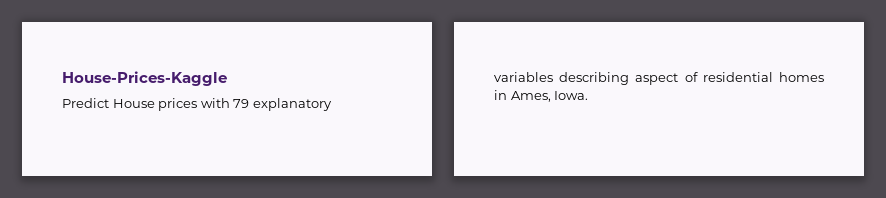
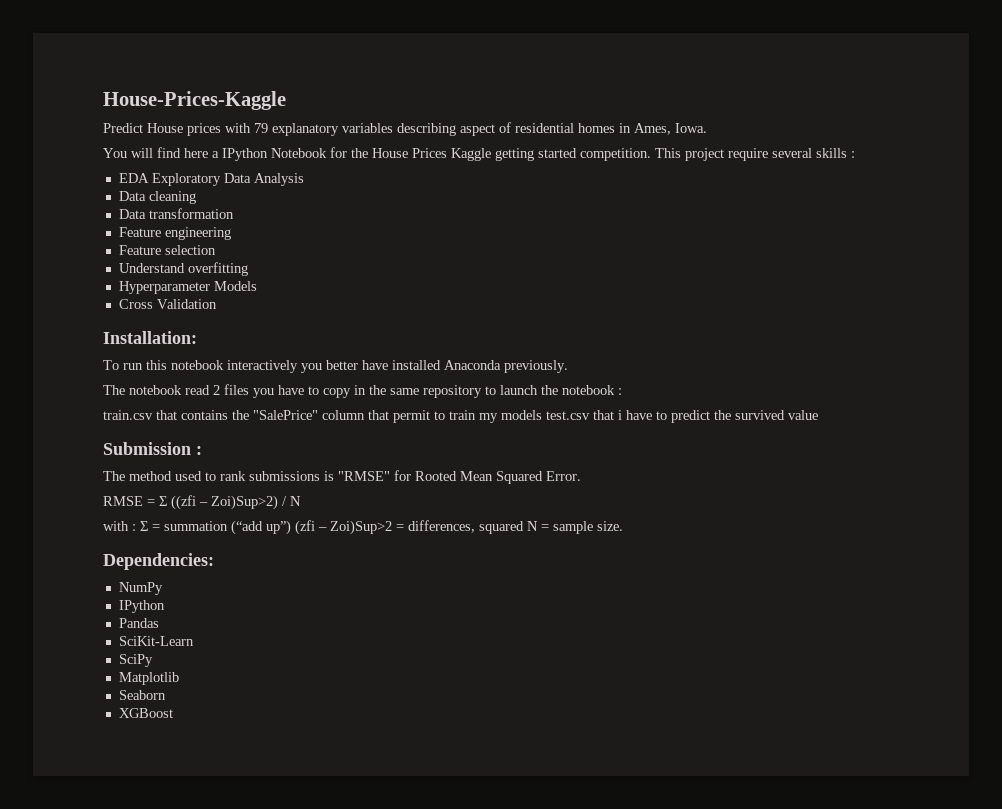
(589, 95) none -> [103,147,855,161] [118,173,304,186] [118,191,196,204] [118,208,234,219] [118,227,231,240] [118,245,216,255] [118,262,248,276] [118,281,257,294] [118,299,217,309] [103,331,197,344] [103,360,568,373] [103,384,622,398] [103,410,818,423] [103,442,202,455] [103,470,581,484] [103,495,301,510] [103,520,623,535] [103,553,214,570] [118,582,163,595] [118,600,165,613] [118,618,159,628] [118,636,194,646] [118,654,153,667] [118,672,179,685] [118,690,166,700] [118,708,173,718] // You will find here a IPython Notebook for the House Prices Kaggle getting started competition. This project require several skills : // EDA Exploratory Data Analysis // Data cleaning // Data transformation // Feature engineering // Feature selection // Understand overfitting // Hyperparameter Models // Cross Validation // Installation: // To run this notebook interactively you better have installed Anaconda previously. // The notebook read 2 files you have to copy in the same repository to launch the notebook : // train.csv that contains the "SalePrice" column that permit to train my models test.csv that i have to predict the survived value // Submission : // The method used to rank submissions is "RMSE" for Rooted Mean Squared Error. // RMSE = Σ ((zfi – Zoi)Sup>2) / N // with : Σ = summation (“add up”) (zfi – Zoi)Sup>2 = differences, squared N = sample size. // Dependencies: // NumPy // IPython // Pandas // SciKit-Learn // SciPy // Matplotlib // Seaborn // XGBoost

